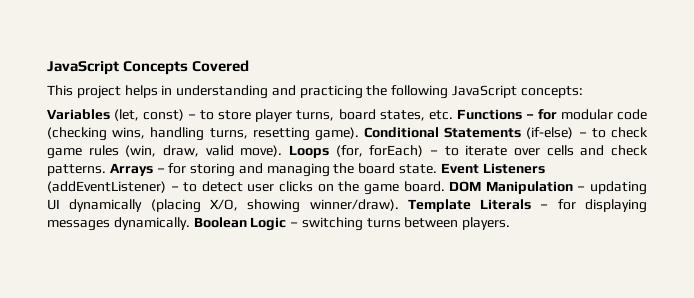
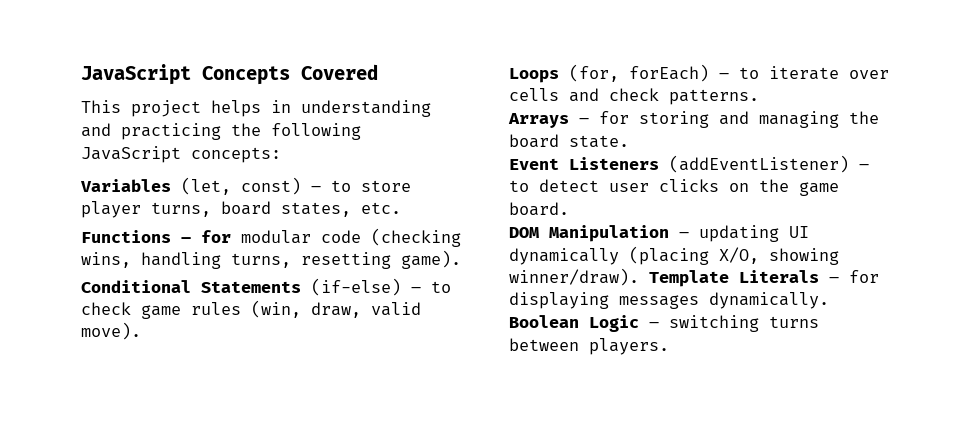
(453, 115) none -> (401, 208) //
(359, 134) none -> (461, 259) //
(283, 151) none -> (141, 331) //
(106, 170) none -> (759, 97) //
(438, 169) none -> (629, 141) //
(445, 186) none -> (569, 209) //

